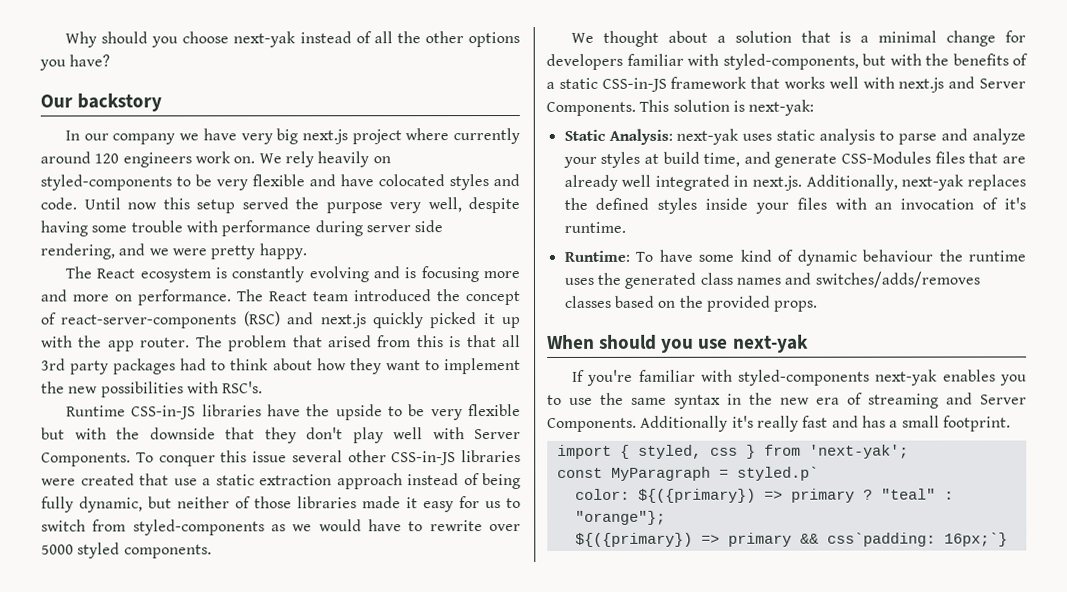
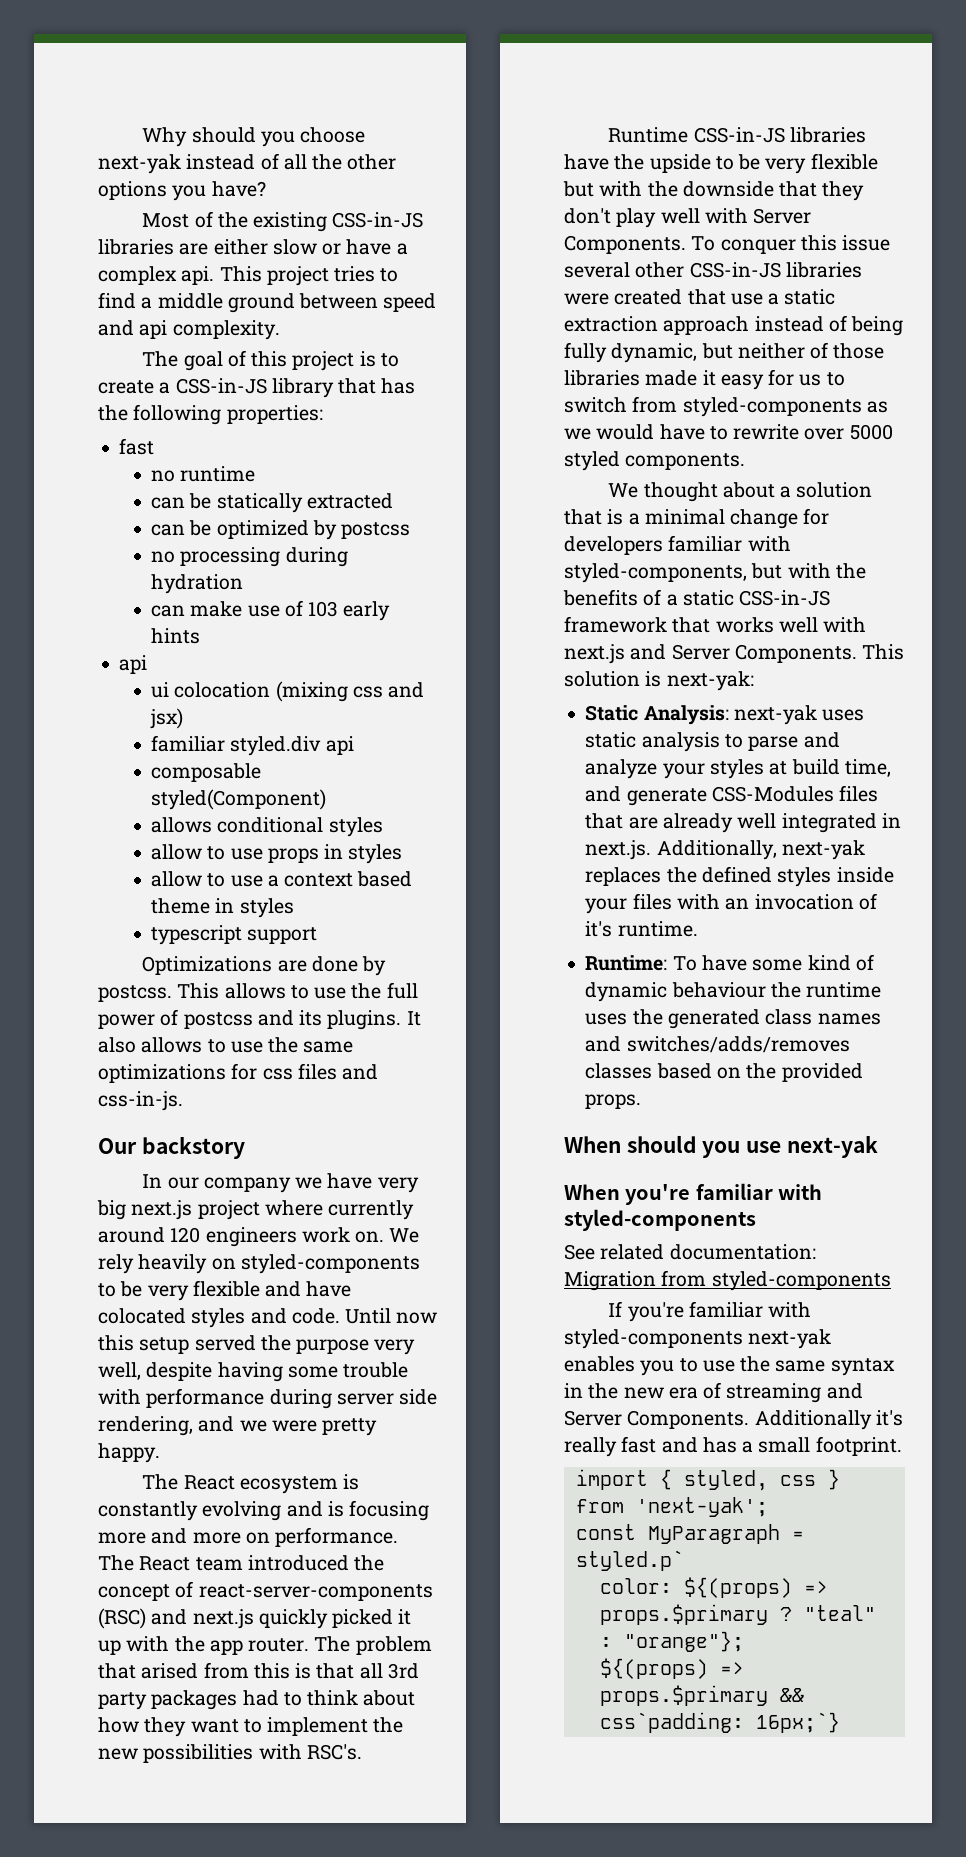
(111, 60) none -> [142,211,424,232] [98,239,408,255] [98,266,399,286] [98,292,437,313] [98,320,280,340] [142,350,399,371] [98,378,416,398] [98,404,323,425] [119,438,155,455] [151,466,256,482] [151,493,393,513] [151,520,411,540] [151,547,348,567] [151,574,244,594] [151,600,391,621] [151,628,201,644] [119,655,148,674] [151,681,425,702] [150,708,184,729] [151,735,354,756] [151,763,262,782] [151,789,327,810] [151,817,383,837] [151,844,403,864] [151,871,413,887] [151,898,294,918] [151,925,318,945] [142,956,387,976] [98,982,418,1002] [98,1009,421,1030] [98,1037,354,1053] [98,1063,379,1083] [98,1091,183,1111] // Most of the existing CSS-in-JS libraries are either slow or have a complex api. This project tries to find a middle ground between speed and api complexity. // The goal of this project is to create a CSS-in-JS library that has the following properties: // fast // no runtime // can be statically extracted // can be optimized by postcss // no processing during hydration // can make use of 103 early hints // api // ui colocation (mixing css and jsx) // familiar styled.div api // composable styled(Component) // allows conditional styles // allow to use props in styles // allow to use a context based theme in styles // typescript support // Optimizations are done by postcss. This allows to use the full power of postcss and its plugins. It also allows to use the same optimizations for css files and css-in-js.
(809, 343) none -> [564,1183,823,1205] [564,1209,756,1231] [564,1244,816,1260] [564,1270,891,1291] // When you're familiar with styled-components // See related documentation: Migration from styled-components
[637,488,855,503] ${({primary}) => primary -> [683,1577,828,1598] [599,1604,768,1625] ${(props) => props.$primary
[574,532,792,547] ${({primary}) => primary -> [599,1658,744,1679] [599,1685,768,1706] ${(props) => props.$primary

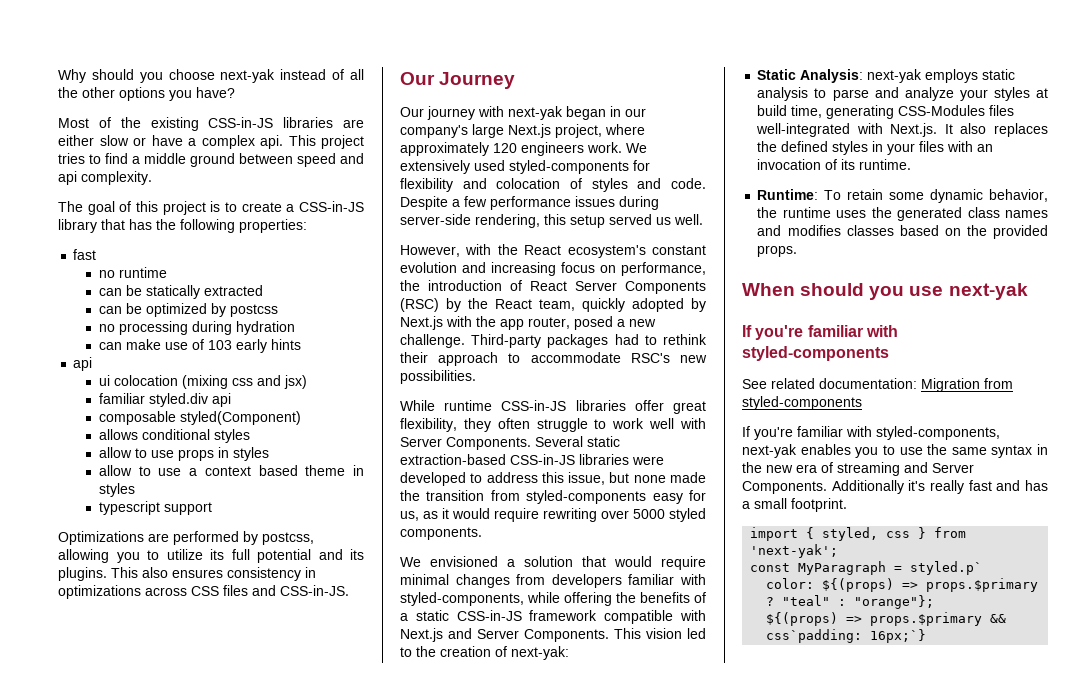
[311,956,387,976] [98,982,418,1002] [98,1009,421,1030] [98,1037,354,1053] [98,1063,293,1083] done by postcss. This allows to use the full power of postcss and its plugins. It also allows to use the same optimizations for css -> [173,531,314,545] [58,549,364,563] [58,567,316,581] [58,585,219,599] performed by postcss, allowing you to utilize its full potential and its plugins. This also ensures consistency in optimizations across CSS
[98,1091,183,1111] [98,1137,245,1159] [142,1173,419,1193] [97,1200,415,1220] [98,1227,420,1247] [98,1254,420,1274] [98,1280,352,1301] [98,1308,438,1328] [98,1335,416,1355] [98,1362,409,1382] [98,1388,438,1409] [98,1416,378,1436] [98,1443,160,1463] [142,1474,360,1494] [98,1500,430,1521] [98,1527,399,1547] [98,1555,385,1571] [98,1581,433,1601] [98,1608,412,1629] [98,1636,432,1655] [98,1662,419,1679] [98,1690,416,1710] [98,1717,404,1737] [98,1744,362,1763] [608,127,866,143] [564,153,878,174] [563,181,865,201] [564,208,812,228] [564,235,891,254] [564,262,862,278] [564,289,836,305] [564,315,904,336] [564,342,885,363] [564,369,845,390] [564,396,888,417] [564,424,800,440] css-in-js. // Our backstory // In our company we have very big next.js project where currently around 120 engineers work on. We rely heavily on styled-components to be very flexible and have colocated styles and code. Until now this setup served the purpose very well, despite having some trouble with performance during server side rendering, and we were pretty happy. // The React ecosystem is constantly evolving and is focusing more and more on performance. The React team introduced the concept of react-server-components (RSC) and next.js quickly picked it up with the app router. The problem that arised from this is that all 3rd party packages had to think about how they want to implement the new possibilities with RSC's. // Runtime CSS-in-JS libraries have the upside to be very flexible but with the downside that they don't play well with Server Components. To conquer this issue several other CSS-in-JS libraries were created that use a static extraction approach instead of being fully dynamic, but neither of those libraries made it easy for us to switch from styled-components as we would have to rewrite -> [280,585,349,596] [400,72,516,89] [400,106,646,120] [400,124,645,138] [400,142,647,156] [400,160,650,174] [400,178,706,192] [400,196,659,210] [400,214,703,228] [400,244,706,258] [400,262,706,276] [400,280,706,294] [400,298,706,312] [400,316,656,330] [400,334,707,348] [400,352,707,366] [400,370,476,384] [400,400,706,414] [400,418,706,432] [400,436,620,450] [400,454,664,465] [400,472,706,486] [400,490,706,504] [400,508,597,522] CSS-in-JS. // Our Journey // Our journey with next-yak began in our company's large Next.js project, where approximately 120 engineers work. We extensively used styled-components for flexibility and colocation of styles and code. Despite a few performance issues during server-side rendering, this setup served us well. // However, with the React ecosystem's constant evolution and increasing focus on performance, the introduction of React Server Components (RSC) by the React team, quickly adopted by Next.js with the app router, posed a new challenge. Third-party packages had to rethink their approach to accommodate RSC's new possibilities. // While runtime CSS-in-JS libraries offer great flexibility, they often struggle to work well with Server Components. Several static extraction-based CSS-in-JS libraries were developed to address this issue, but none made the transition from styled-components easy for us, as it would require rewriting
[643,482,775,502] thought about -> [430,556,498,567] envisioned
[607,508,830,529] is a minimal change for -> [614,556,706,570] [400,574,546,588] would require minimal changes from
[751,563,831,579] but with -> [527,592,612,606] while offering
[672,617,867,633] [564,644,905,664] [564,671,662,687] that works well with next.js and Server Components. This solution is -> [604,610,706,624] [400,628,706,642] [400,646,507,657] compatible with Next.js and Server Components. This vision led to the creation of
[822,709,865,721] uses -> [925,69,979,83] employs
[585,785,879,806] [585,813,901,833] [585,840,865,860] and generate CSS-Modules files that are already well integrated in next.js. Additionally, next-yak -> [826,105,1015,119] [756,123,987,137] generating CSS-Modules files well-integrated with Next.js. It also
[836,867,894,883] inside -> [872,141,884,152] in
[585,921,613,937] it's -> [841,159,856,170] its
[701,954,874,971] [585,982,766,1002] have some kind of dynamic behaviour -> [847,189,1048,203] retain some dynamic behavior,
[626,1036,850,1053] switches/adds/removes -> [787,225,841,236] modifies
[564,1184,620,1200] When -> [742,325,752,337] If
[564,1329,743,1349] styled-components -> [876,426,1000,440] styled-components,

